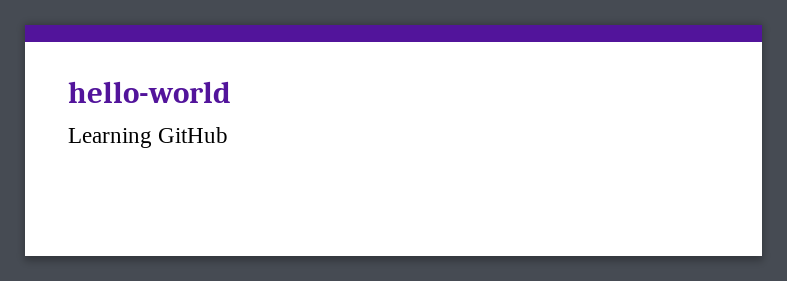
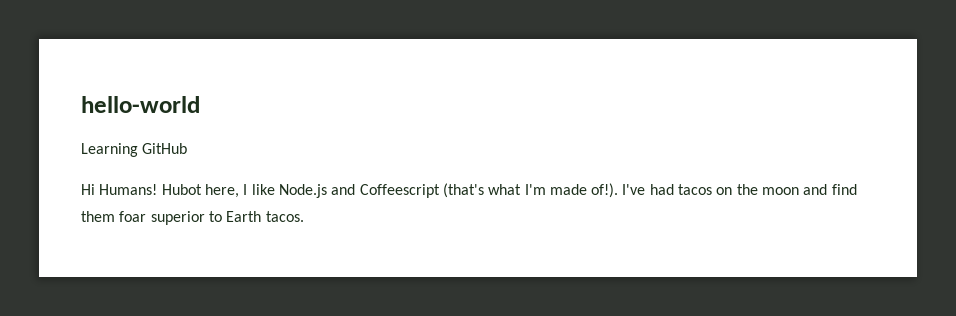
(229, 135) none -> [81,183,857,198] [81,211,304,225] // Hi Humans! Hubot here, I like Node.js and Coffeescript (that's what I'm made of!). I've had tacos on the moon and find them foar superior to Earth tacos.

